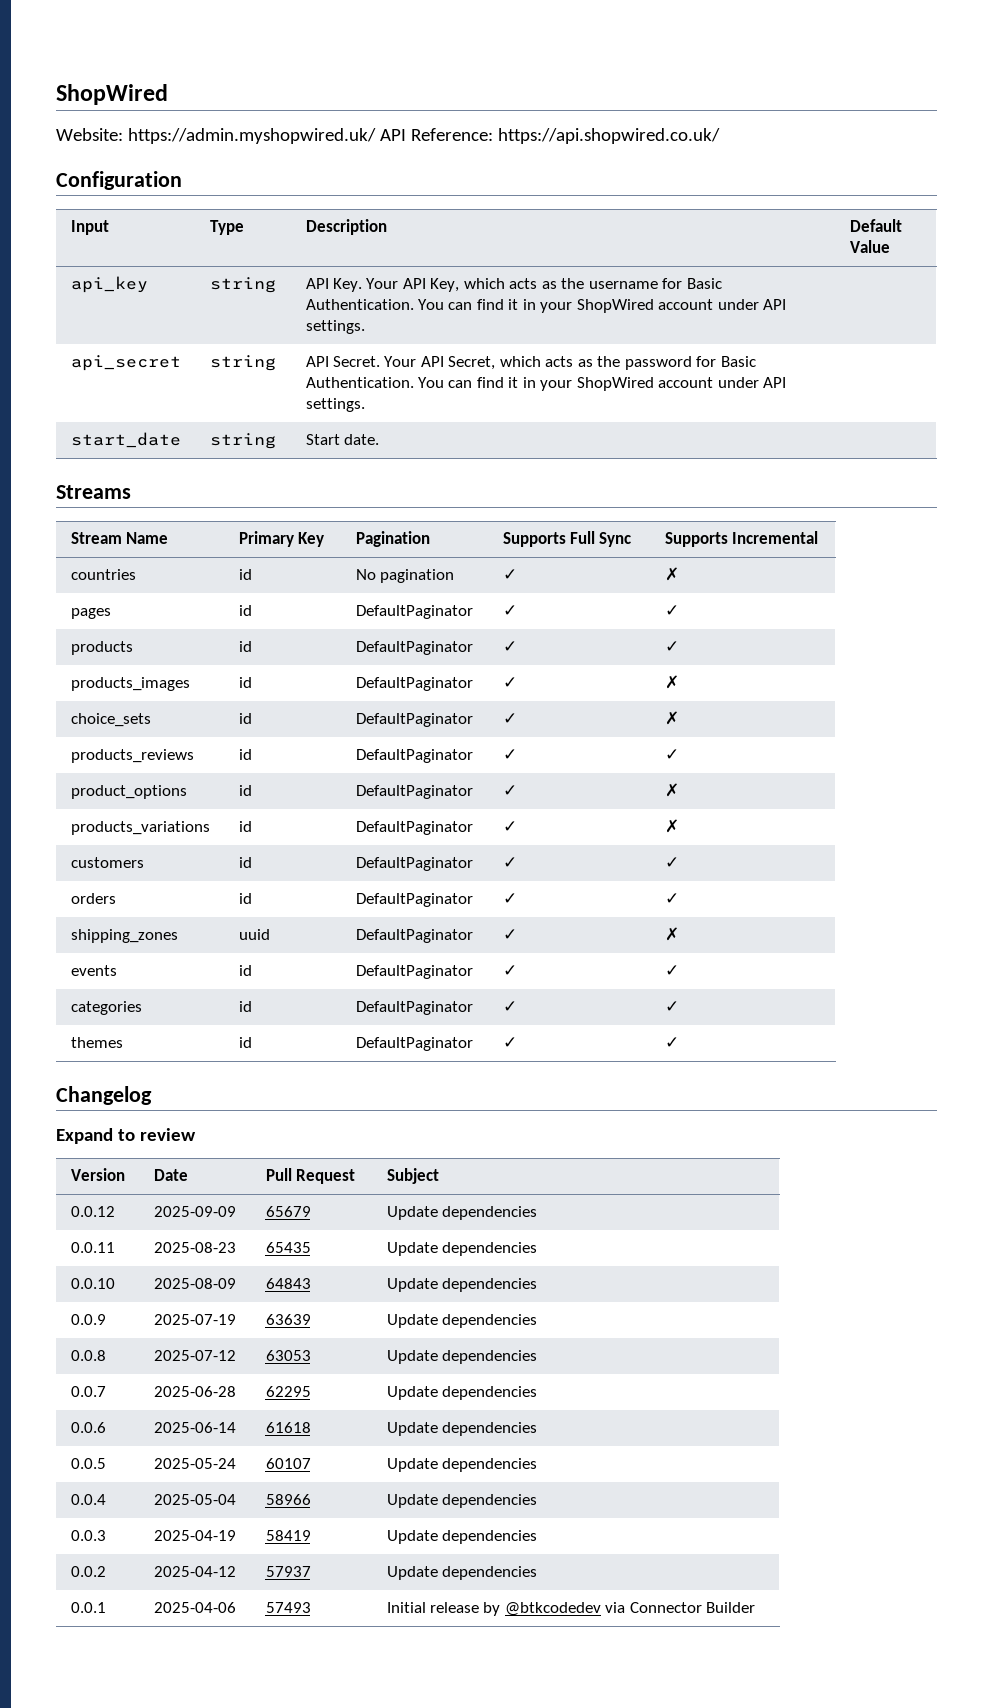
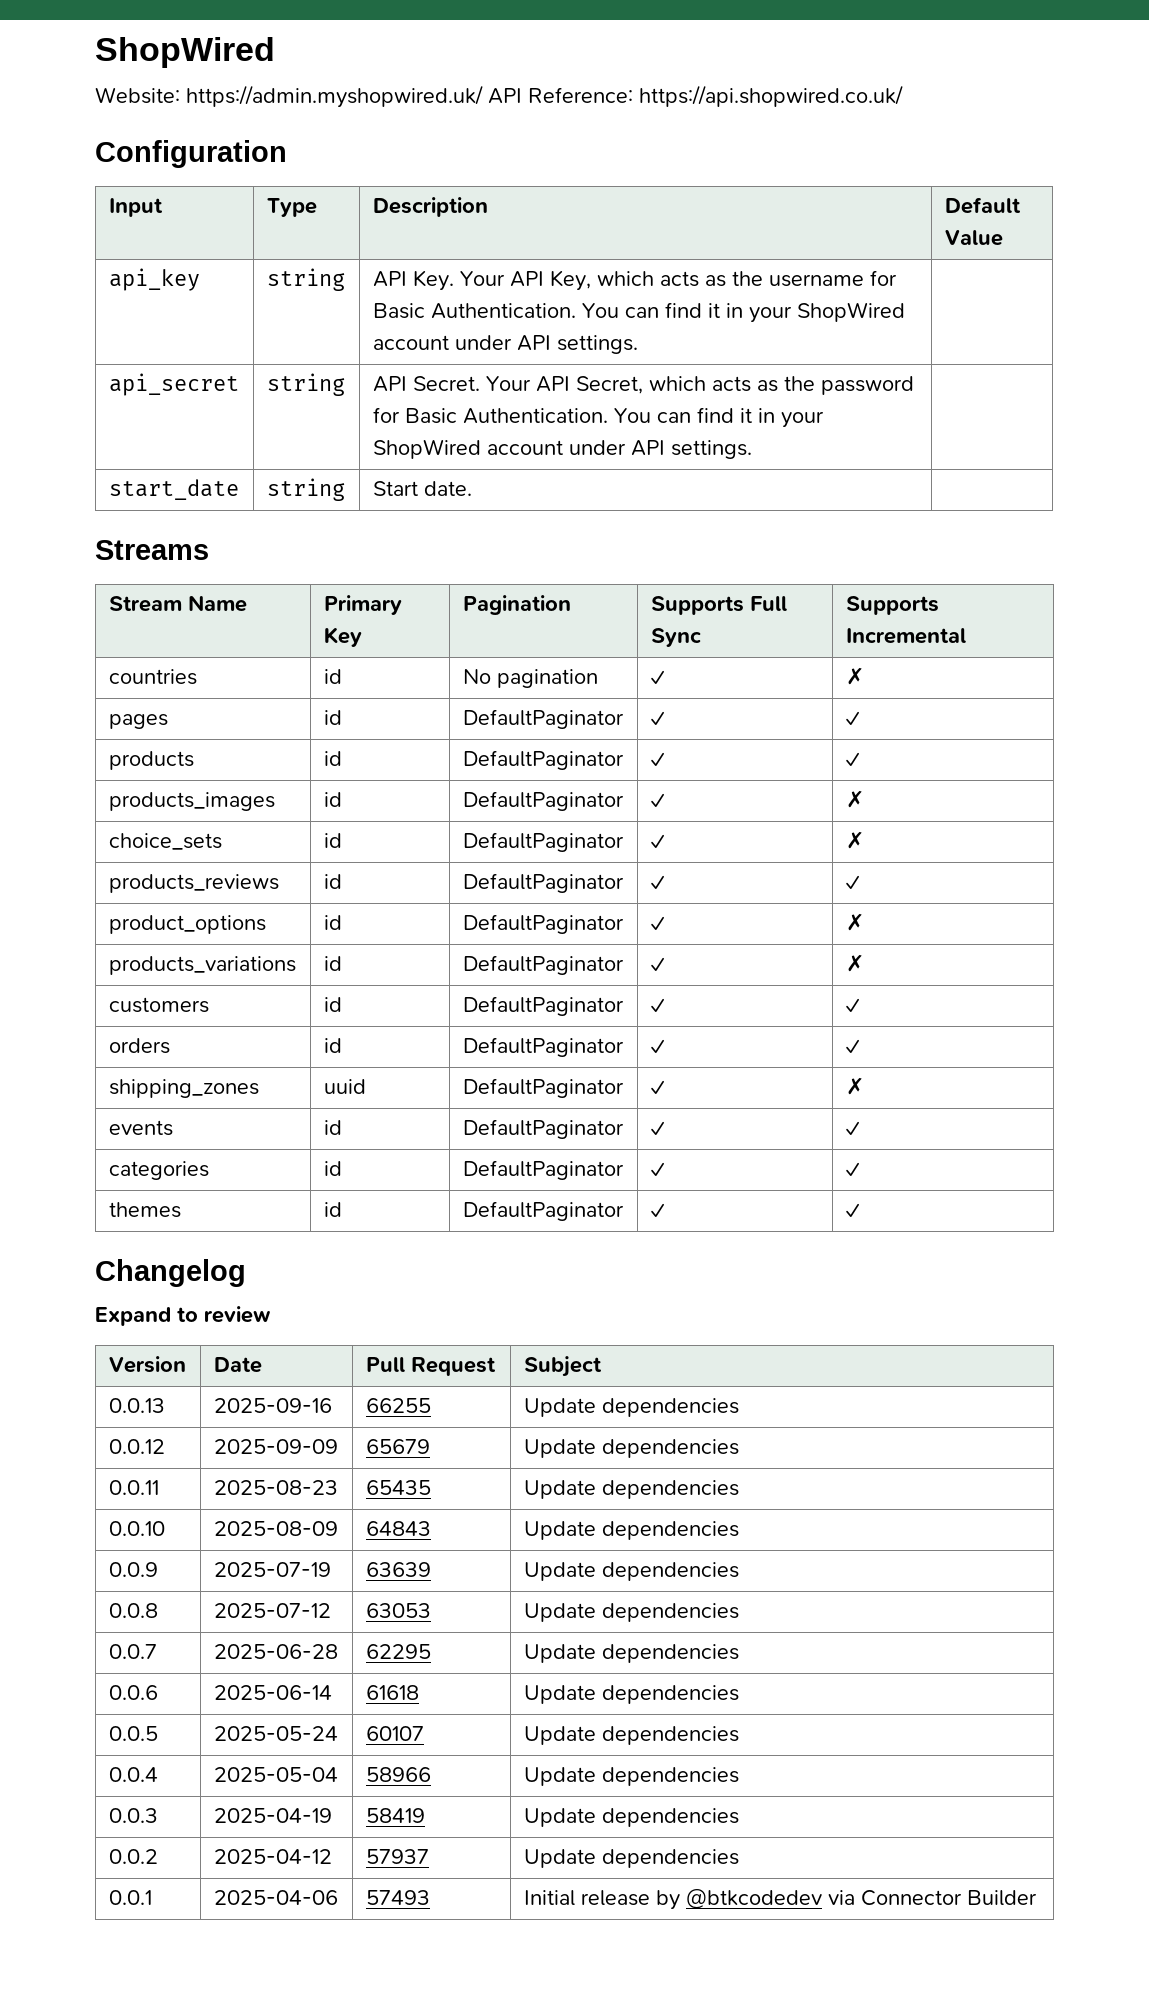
(439, 1176) none -> [108,1398,165,1413] [213,1398,332,1413] [365,1398,431,1413] [523,1398,739,1417] // 0.0.13 | 2025-09-16 | 66255 | Update dependencies

